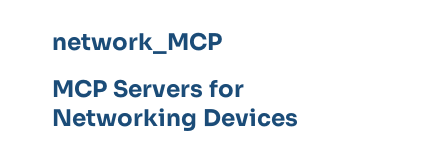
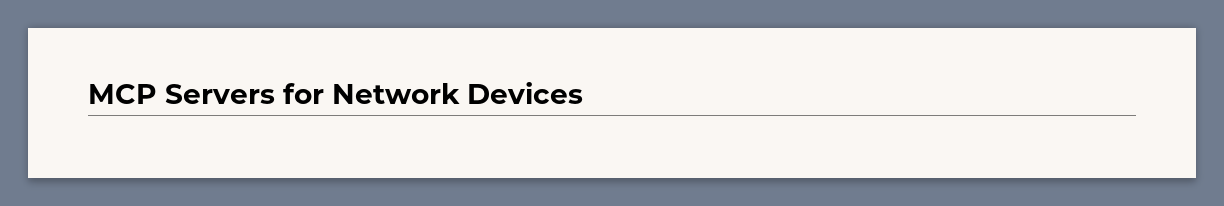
[52,32,222,54] network_MCP // -> (88, 94) none
[52,108,197,132] Networking -> [332,83,460,104] Network

